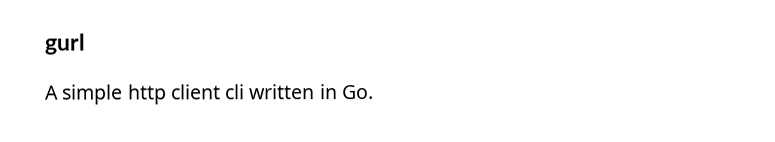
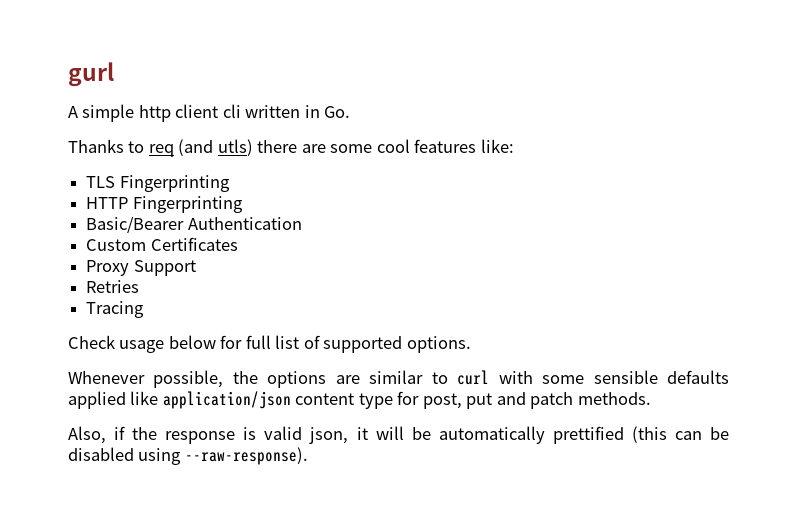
(374, 92) none -> [68,139,514,157] [86,175,230,192] [86,196,243,213] [86,216,302,233] [86,237,238,251] [86,260,196,276] [86,280,140,293] [86,301,145,318] [68,335,471,353] [68,370,729,388] [68,391,651,409] [68,426,729,444] [68,447,308,465] // Thanks to req (and utls) there are some cool features like: // TLS Fingerprinting // HTTP Fingerprinting // Basic/Bearer Authentication // Custom Certificates // Proxy Support // Retries // Tracing // Check usage below for full list of supported options. // Whenever possible, the options are similar to curl with some sensible defaults applied like application/json content type for post, put and patch methods. // Also, if the response is valid json, it will be automatically prettified (this can be disabled using --raw-response).

